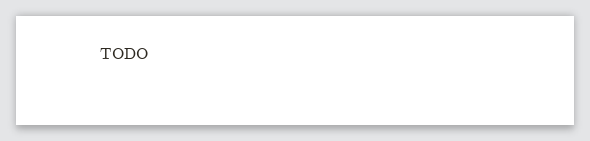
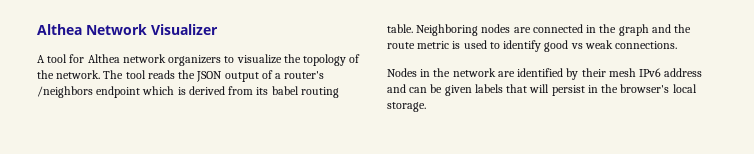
[100,48,148,59] TODO -> [37,24,218,35] [37,54,361,66] [37,70,325,82] [37,86,339,98] [387,24,692,36] [387,40,678,52] [387,68,703,80] [387,84,697,96] [387,102,426,112] Althea Network Visualizer // A tool for Althea network organizers to visualize the topology of the network. The tool reads the JSON output of a router's /neighbors endpoint which is derived from its babel routing table. Neighboring nodes are connected in the graph and the route metric is used to identify good vs weak connections. // Nodes in the network are identified by their mesh IPv6 address and can be given labels that will persist in the browser's local storage.

